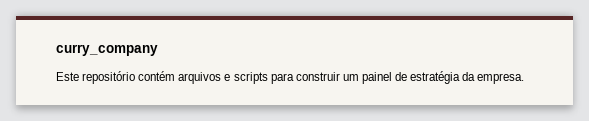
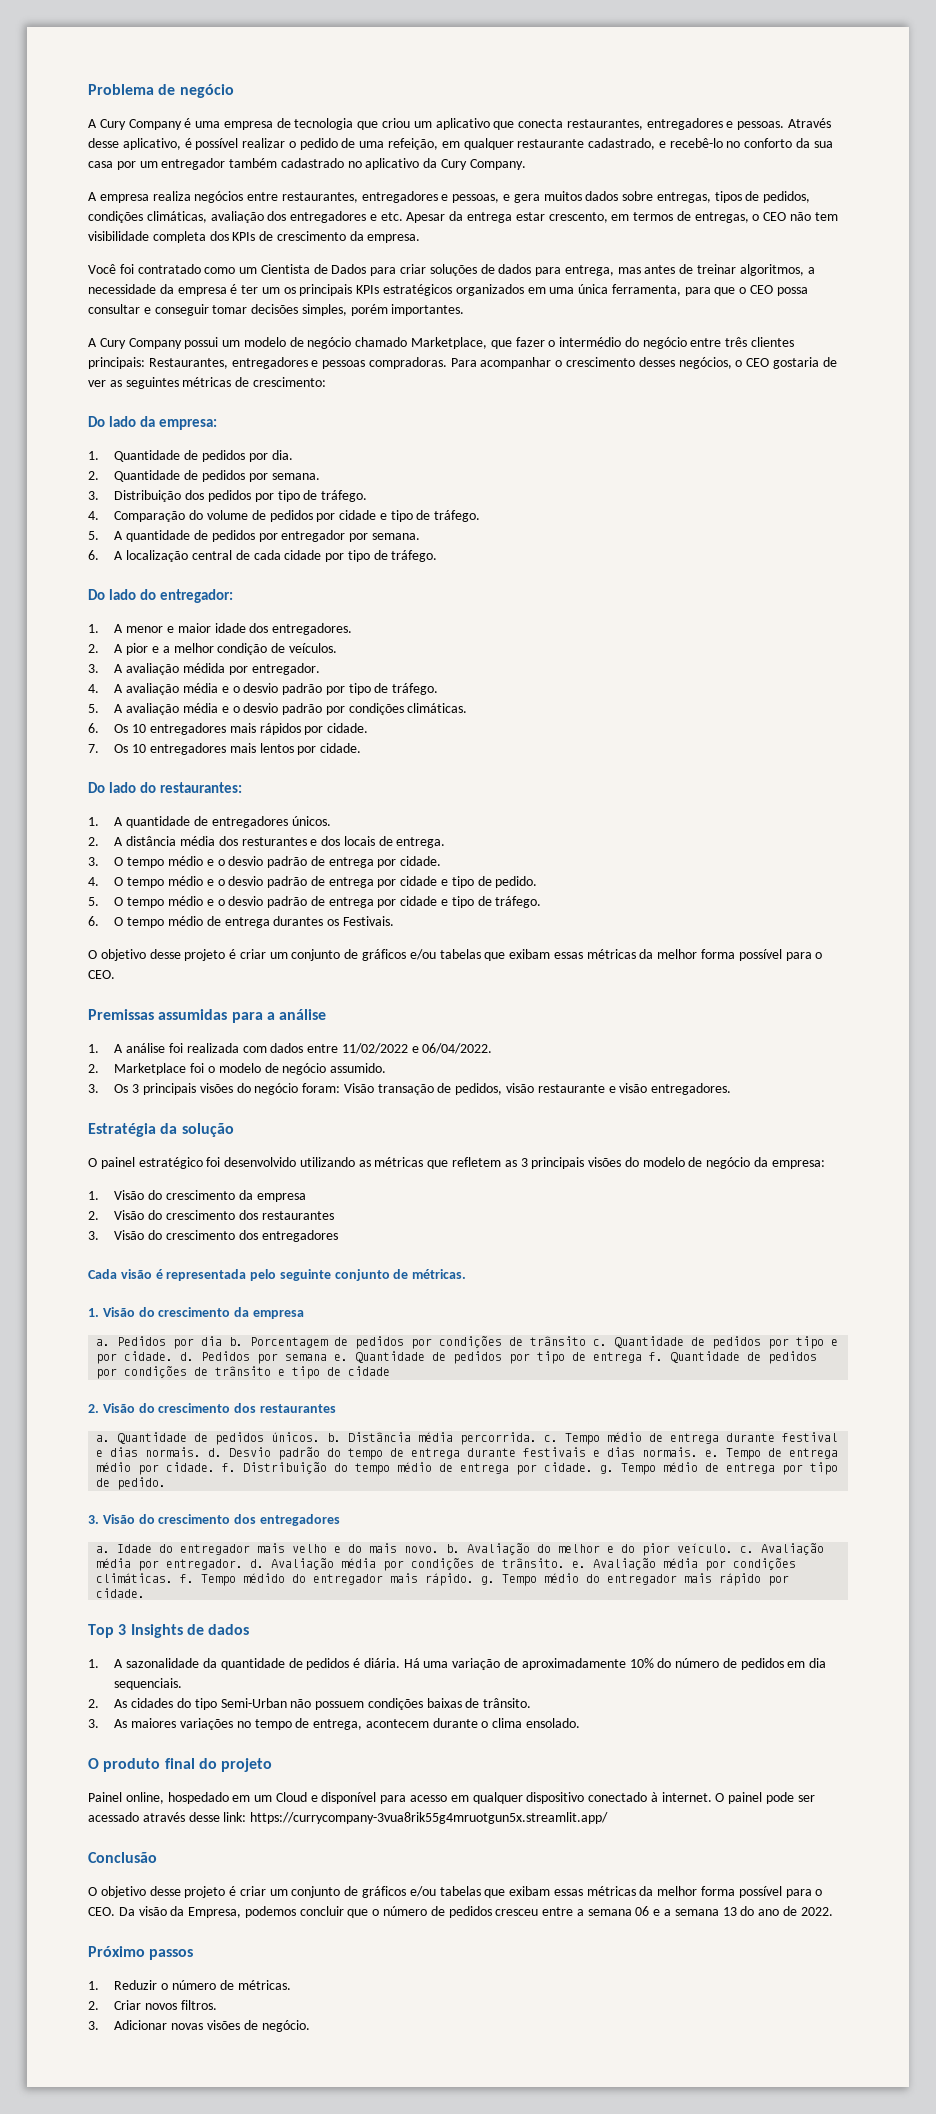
[56,44,158,56] [56,71,525,84] curry_company // Este repositório contém arquivos e scripts para construir um painel de estratégia da empresa. -> [88,84,234,98] [88,118,832,130] [88,138,833,150] [88,158,526,170] [88,191,811,203] [88,211,838,223] [88,231,421,243] [88,264,815,276] [88,284,808,296] [88,304,465,316] [88,337,795,349] [88,357,837,369] [88,377,326,389] [88,416,217,430] [88,450,293,462] [88,470,320,482] [88,490,368,502] [88,510,481,522] [88,530,420,542] [88,550,438,562] [88,589,233,603] [88,623,353,635] [88,643,337,655] [88,663,320,675] [88,683,439,695] [88,703,468,715] [88,723,369,735] [88,743,362,755] [88,782,242,793] [88,816,331,828] [88,836,446,848] [88,856,442,868] [88,876,538,888] [88,896,542,908] [88,916,394,928] [88,949,823,961] [88,970,115,979] [88,1009,327,1023] [88,1043,493,1054] [88,1063,387,1075] [88,1083,732,1095] [88,1123,234,1137] [88,1157,825,1169] [88,1190,306,1202] [88,1210,334,1220] [88,1230,338,1242] [88,1269,467,1281] [88,1307,304,1319] [96,1336,839,1349] [96,1351,818,1364] [96,1366,391,1379] [88,1403,336,1413] [96,1432,839,1445] [96,1447,839,1460] [96,1462,839,1475] [96,1477,167,1490] [88,1514,340,1526] [96,1543,825,1556] [96,1558,797,1571] [96,1573,790,1586] [96,1588,146,1598] [88,1624,250,1638] [88,1658,827,1670] [114,1678,183,1690] [88,1698,532,1710] [88,1718,581,1730] [88,1758,273,1772] [88,1792,815,1804] [88,1812,609,1824] [88,1852,157,1863] [88,1886,823,1898] [88,1906,833,1918] [88,1946,194,1960] [88,1980,291,1990] [88,2000,217,2010] [88,2020,310,2032] Problema de negócio // A Cury Company é uma empresa de tecnologia que criou um aplicativo que conecta restaurantes, entregadores e pessoas. Através desse aplicativo, é possível realizar o pedido de uma refeição, em qualquer restaurante cadastrado, e recebê-lo no conforto da sua casa por um entregador também cadastrado no aplicativo da Cury Company. // A empresa realiza negócios entre restaurantes, entregadores e pessoas, e gera muitos dados sobre entregas, tipos de pedidos, condições climáticas, avaliação dos entregadores e etc. Apesar da entrega estar crescento, em termos de entregas, o CEO não tem visibilidade completa dos KPIs de crescimento da empresa. // Você foi contratado como um Cientista de Dados para criar soluções de dados para entrega, mas antes de treinar algoritmos, a necessidade da empresa é ter um os principais KPIs estratégicos organizados em uma única ferramenta, para que o CEO possa consultar e conseguir tomar decisões simples, porém importantes. // A Cury Company possui um modelo de negócio chamado Marketplace, que fazer o intermédio do negócio entre três clientes principais: Restaurantes, entregadores e pessoas compradoras. Para acompanhar o crescimento desses negócios, o CEO gostaria de ver as seguintes métricas de crescimento: // Do lado da empresa: // 1. Quantidade de pedidos por dia. // 2. Quantidade de pedidos por semana. // 3. Distribuição dos pedidos por tipo de tráfego. // 4. Comparação do volume de pedidos por cidade e tipo de tráfego. // 5. A quantidade de pedidos por entregador por semana. // 6. A localização central de cada cidade por tipo de tráfego. // Do lado do entregador: // 1. A menor e maior idade dos entregadores. // 2. A pior e a melhor condição de veículos. // 3. A avaliação médida por entregador. // 4. A avaliação média e o desvio padrão por tipo de tráfego. // 5. A avaliação média e o desvio padrão por condições climáticas. // 6. Os 10 entregadores mais rápidos por cidade. // 7. Os 10 entregadores mais lentos por cidade. // Do lado do restaurantes: // 1. A quantidade de entregadores únicos. // 2. A distância média dos resturantes e dos locais de entrega. // 3. O tempo médio e o desvio padrão de entrega por cidade. // 4. O tempo médio e o desvio padrão de entrega por cidade e tipo de pedido. // 5. O tempo médio e o desvio padrão de entrega por cidade e tipo de tráfego. // 6. O tempo médio de entrega durantes os Festivais. // O objetivo desse projeto é criar um conjunto de gráficos e/ou tabelas que exibam essas métricas da melhor forma possível para o CEO. // Premissas assumidas para a análise // 1. A análise foi realizada com dados entre 11/02/2022 e 06/04/2022. // 2. Marketplace foi o modelo de negócio assumido. // 3. Os 3 principais visões do negócio foram: Visão transação de pedidos, visão restaurante e visão entregadores. // Estratégia da solução // O painel estratégico foi desenvolvido utilizando as métricas que refletem as 3 principais visões do modelo de negócio da empresa: // 1. Visão do crescimento da empresa // 2. Visão do crescimento dos restaurantes // 3. Visão do crescimento dos entregadores // Cada visão é representada pelo seguinte conjunto de métricas. // 1. Visão do crescimento da empresa // a. Pedidos por dia b. Porcentagem de pedidos por condições de trânsito c. Quantidade de pedidos por tipo e por cidade. d. Pedidos por semana e. Quantidade de pedidos por tipo de entrega f. Quantidade de pedidos por condições de trânsito e tipo de cidade // 2. Visão do crescimento dos restaurantes // a. Quantidade de pedidos únicos. b. Distância média percorrida. c. Tempo médio de entrega durante festival e dias normais. d. Desvio padrão do tempo de entrega durante festivais e dias normais. e. Tempo de entrega médio por cidade. f. Distribuição do tempo médio de entrega por cidade. g. Tempo médio de entrega por tipo de pedido. // 3. Visão do crescimento dos entregadores // a. Idade do entregador mais velho e do mais novo. b. Avaliação do melhor e do pior veículo. c. Avaliação média por entregador. d. Avaliação média por condições de trânsito. e. Avaliação média por condições climáticas. f. Tempo médido do entregador mais rápido. g. Tempo médio do entregador mais rápido por cidade. // Top 3 Insights de dados // 1. A sazonalidade da quantidade de pedidos é diária. Há uma variação de aproximadamente 10% do número de pedidos em dia sequenciais. // 2. As cidades do tipo Semi-Urban não possuem condições baixas de trânsito. // 3. As maiores variações no tempo de entrega, acontecem durante o clima ensolado. // O produto final do projeto // Painel online, hospedado em um Cloud e disponível para acesso em qualquer dispositivo conectado à internet. O painel pode ser acessado através desse link: https://currycompany-3vua8rik55g4mruotgun5x.streamlit.app/ // Conclusão // O objetivo desse projeto é criar um conjunto de gráficos e/ou tabelas que exibam essas métricas da melhor forma possível para o CEO. Da visão da Empresa, podemos concluir que o número de pedidos cresceu entre a semana 06 e a semana 13 do ano de 2022. // Próximo passos // 1. Reduzir o número de métricas. // 2. Criar novos filtros. // 3. Adicionar novas visões de negócio.

